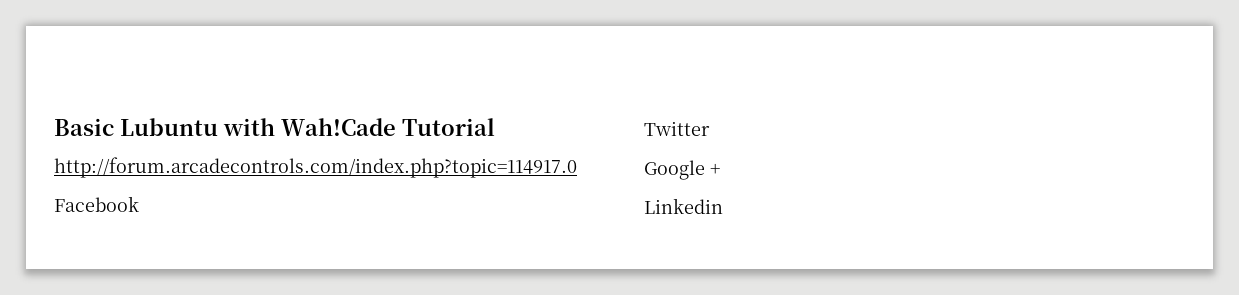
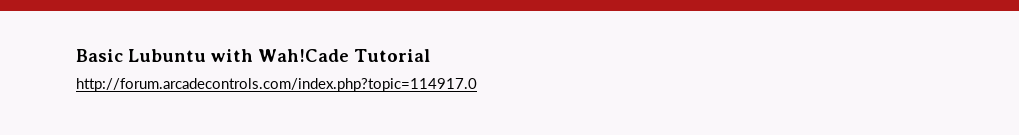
[54,196,139,212] [644,121,710,136] [644,160,720,180] [644,198,723,214] // Facebook // Twitter // Google + // Linkedin -> (477, 85) none

